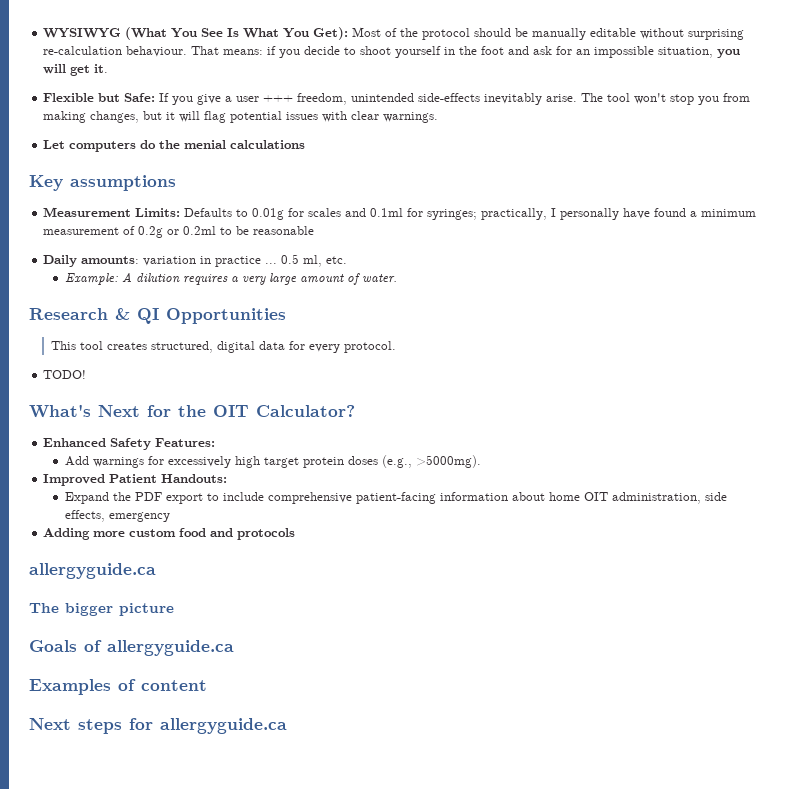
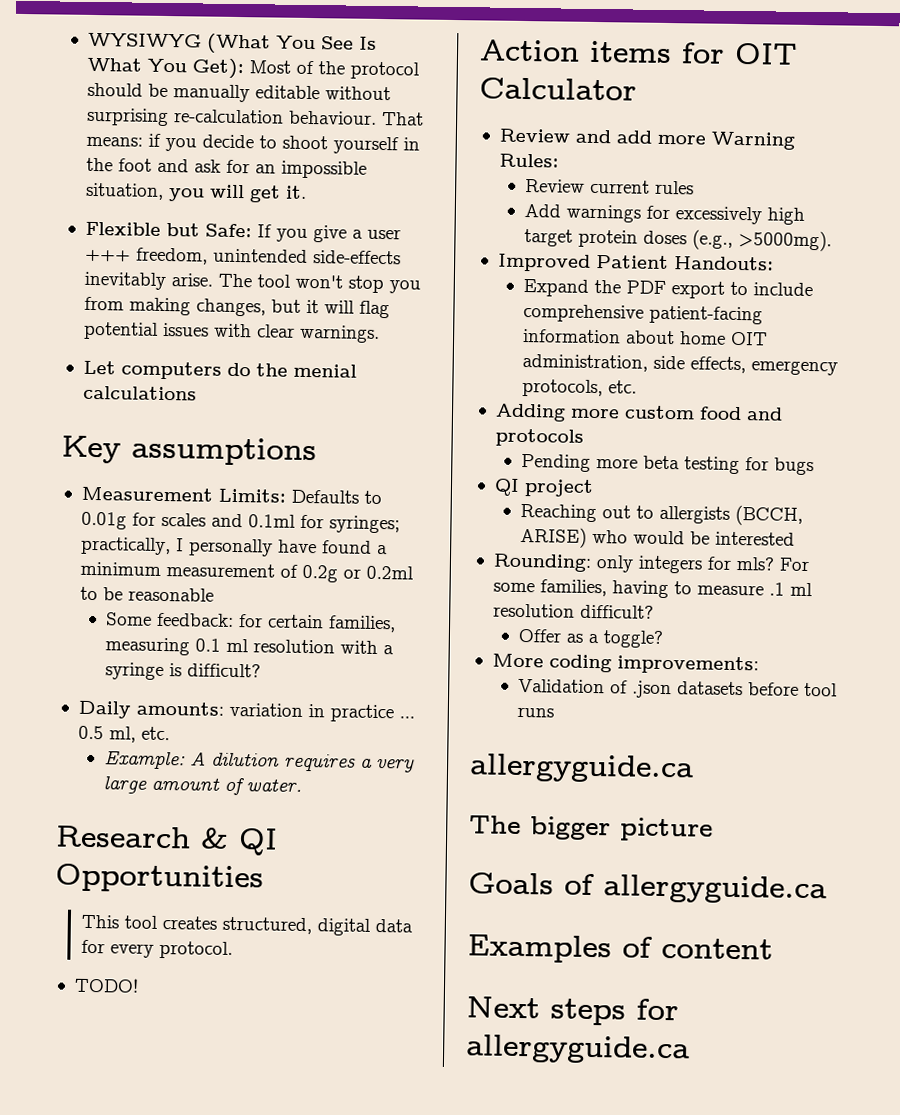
(315, 230) none -> [106,612,397,633] [105,637,395,656] [105,662,262,681] // Some feedback: for certain families, measuring 0.1 ml resolution with a syringe is difficult?
[29,404,355,418] [43,438,216,450] What's Next for the OIT Calculator? // Enhanced Safety Features: -> [479,39,798,65] [479,77,637,101] [498,128,795,150] [498,153,559,168] [525,179,695,195] Action items for OIT Calculator // Review and add more Warning Rules: // Review current rules
(171, 517) none -> [522,378,638,398] protocols, etc.
(296, 534) none -> [521,453,815,476] [493,478,594,497] [520,503,804,526] [520,526,796,548] [492,553,810,574] [492,579,813,599] [492,603,654,619] [518,628,664,648] [491,653,759,675] [518,678,839,699] [517,706,555,718] // Pending more beta testing for bugs // QI project // Reaching out to allergists (BCCH, ARISE) who would be interested // Rounding: only integers for mls? For some families, having to measure .1 ml resolution difficult? // Offer as a toggle? // More coding improvements: // Validation of .json datasets before tool runs

